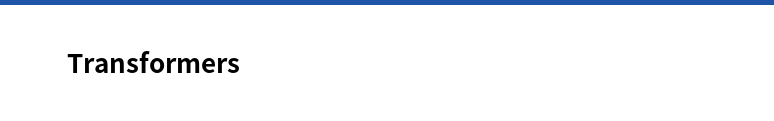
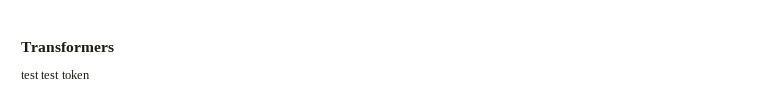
(240, 62) none -> [21,70,90,79] // test test token

